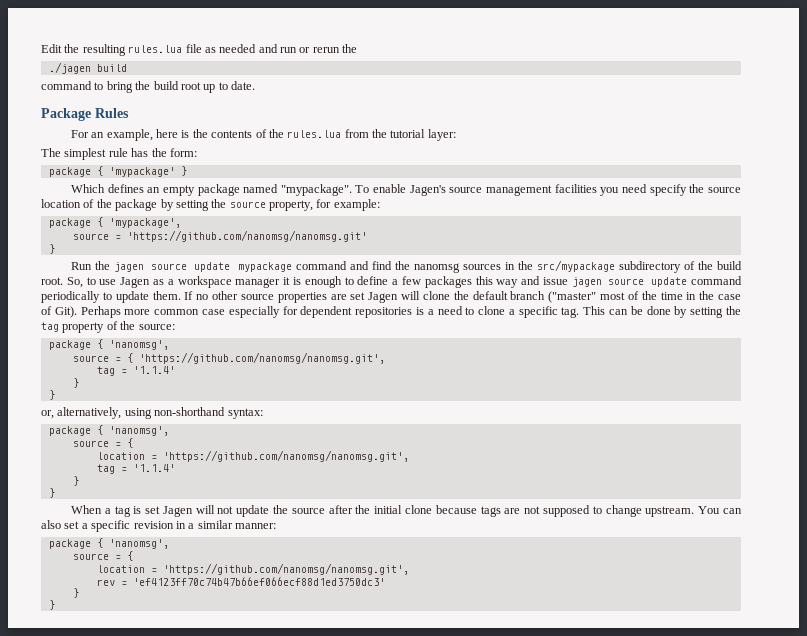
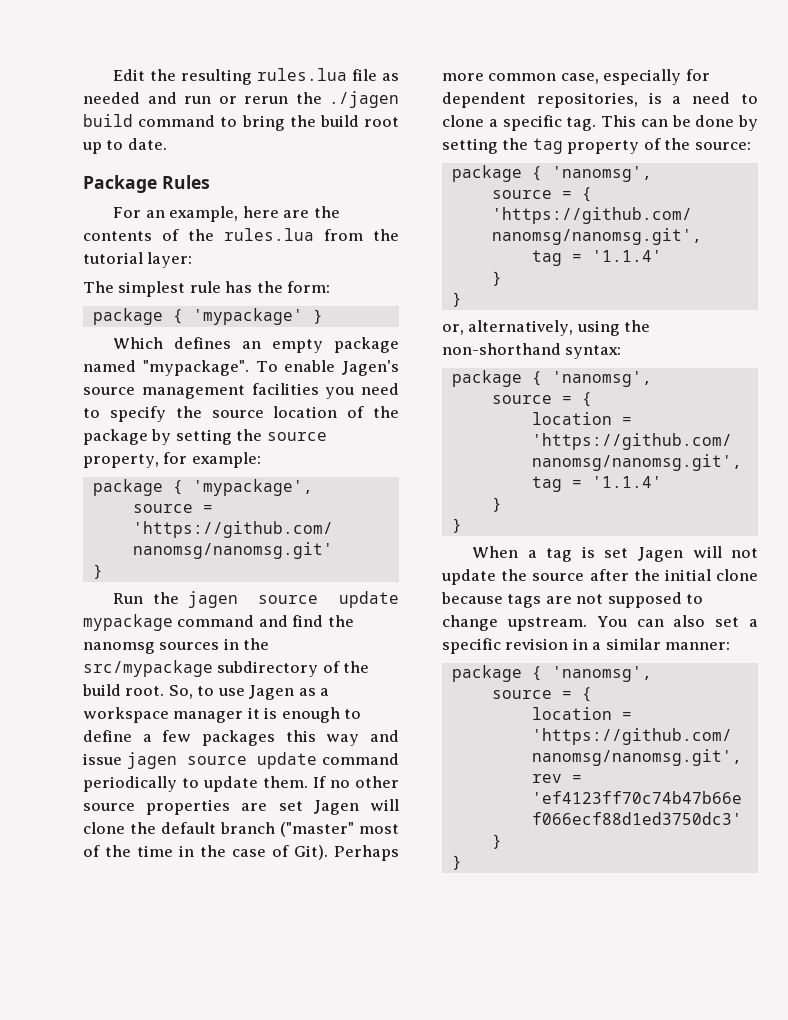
(358, 48) // -> (322, 98) none
(127, 68) // -> (133, 120) none
[181,130,190,138] is -> [283,210,310,218] are
(648, 188) none -> [83,408,100,418] to
[201,309,225,315] case -> [560,73,599,84] case,
[355,307,413,318] repositories -> [536,92,638,108] repositories,
(152, 413) none -> [624,320,651,332] the

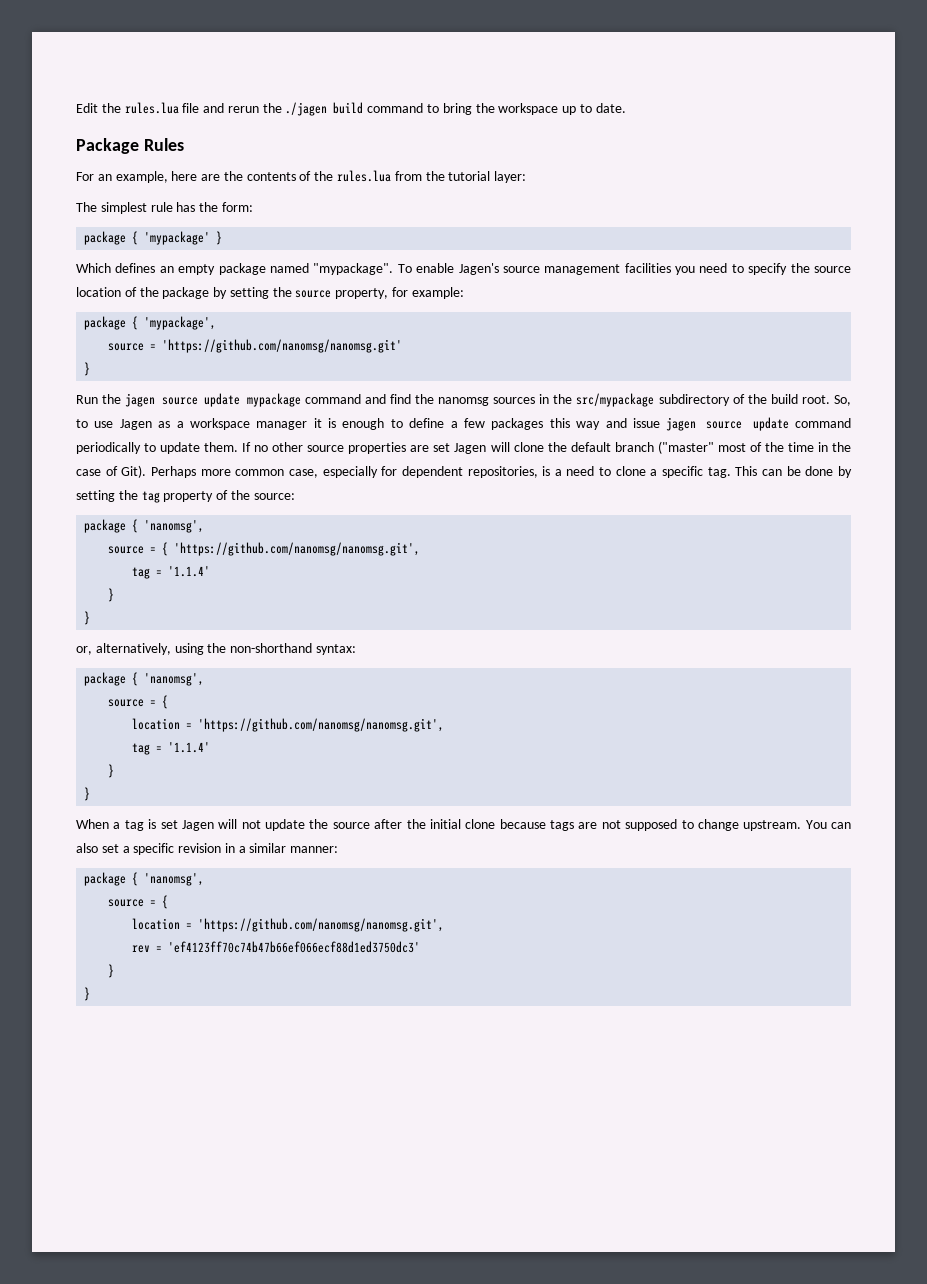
[181,69,253,85] resulting -> (121, 108) none
[382,73,399,81] [83,92,237,104] as needed and run or -> [203,103,225,113] and
[319,115,399,127] build root -> [498,103,559,115] workspace

